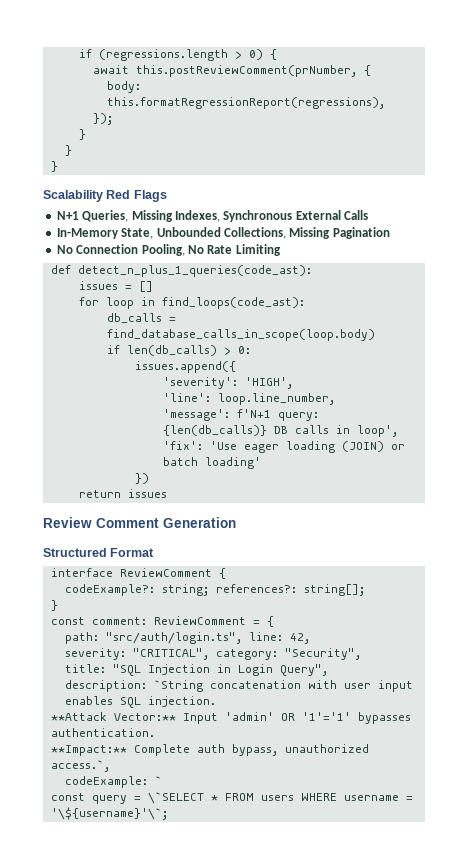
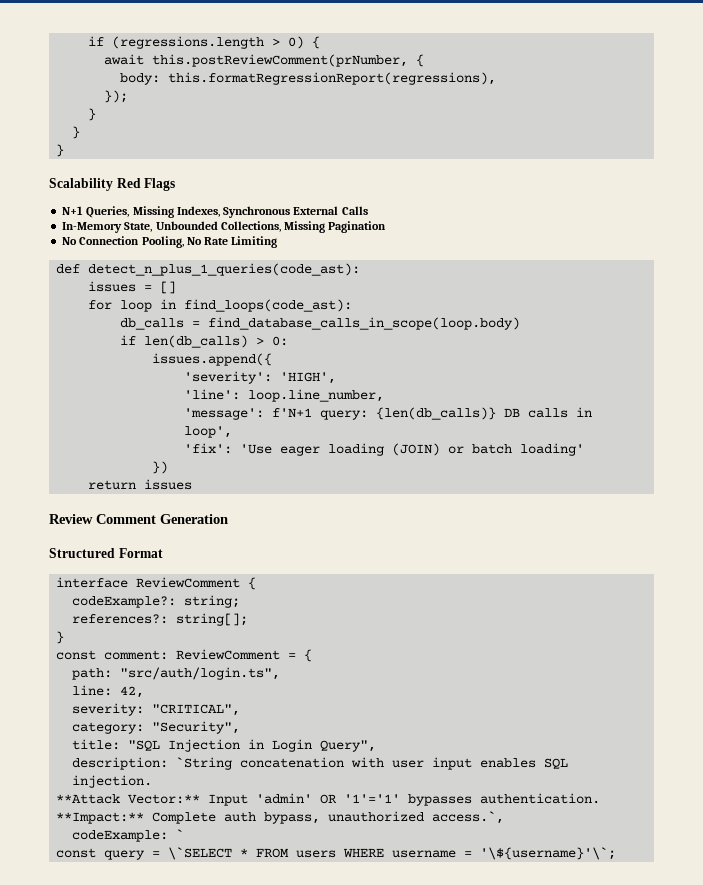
(209, 590) none -> (241, 601) //
(242, 638) none -> (281, 673) //
(209, 654) none -> (241, 710) //

